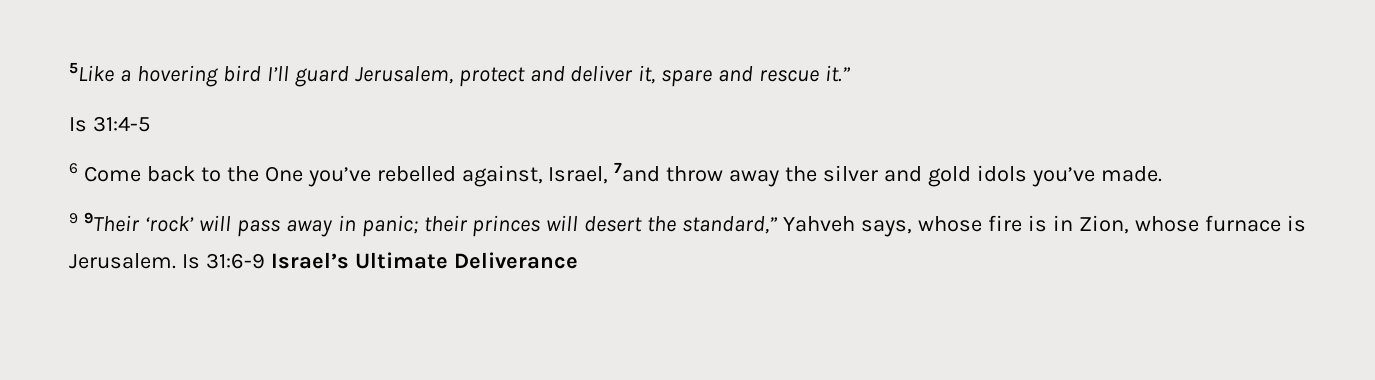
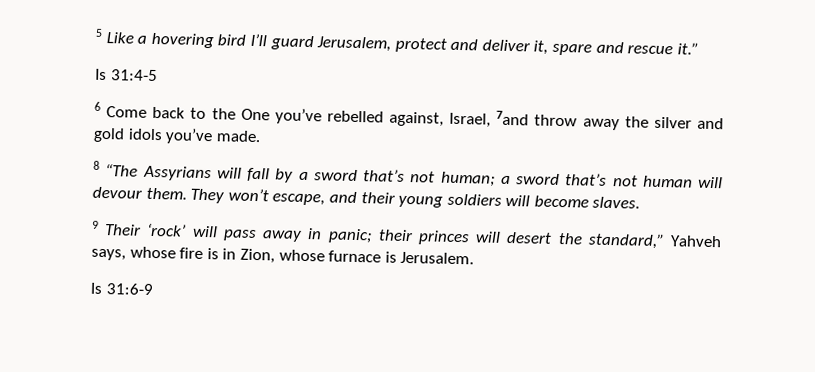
[69,62,114,82] 5Like -> [95,28,134,44] 5 Like
(1162, 174) none -> [93,160,723,189] [92,186,641,209] // 8 “The Assyrians will fall by a sword that’s not human; a sword that’s not human will devour them. They won’t escape, and their young soldiers will become slaves.
[83,212,140,232] 9Their -> [104,224,142,236] Their
(176, 261) none -> (475, 258) //
[270,252,578,269] Israel’s Ultimate Deliverance -> (154, 289) none

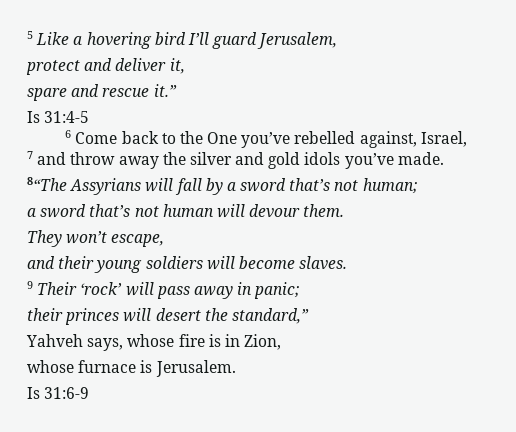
(392, 44) none -> (338, 40) //
(549, 47) none -> (185, 66) //
[496,110,530,126] 7and -> [27,151,67,165] 7 and
[93,160,139,177] 8 “The -> [27,177,67,191] 8“The
(496, 179) none -> (417, 186) //
(187, 193) none -> (345, 210) //
(326, 199) none -> (165, 240) //
(373, 236) none -> (300, 290) //
(665, 241) none -> (309, 316) //
(275, 256) none -> (282, 342) //

